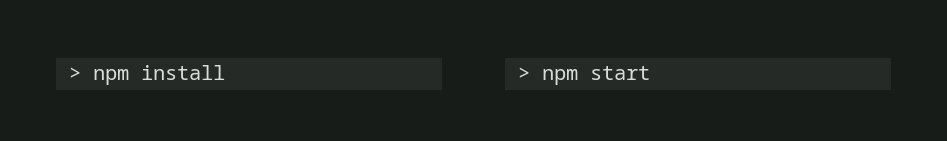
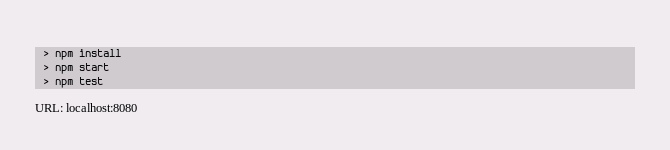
(650, 73) none -> [42,77,103,88] [35,103,138,112] // > npm test // URL: localhost:8080

